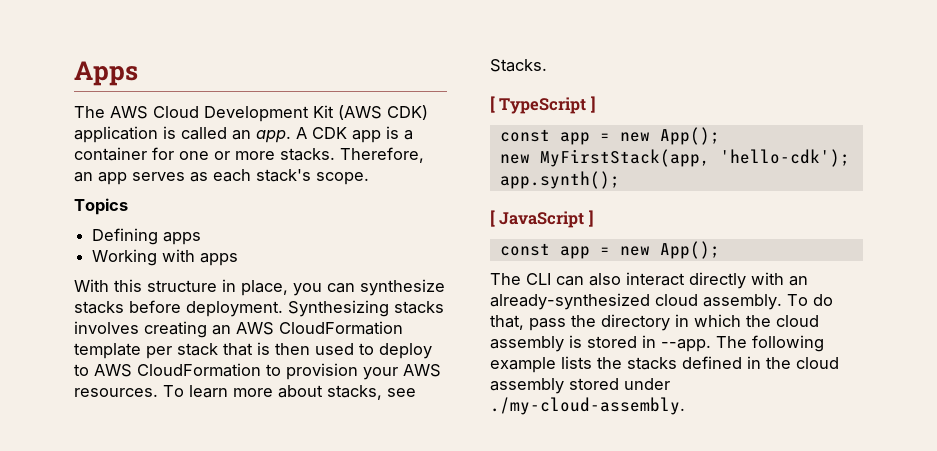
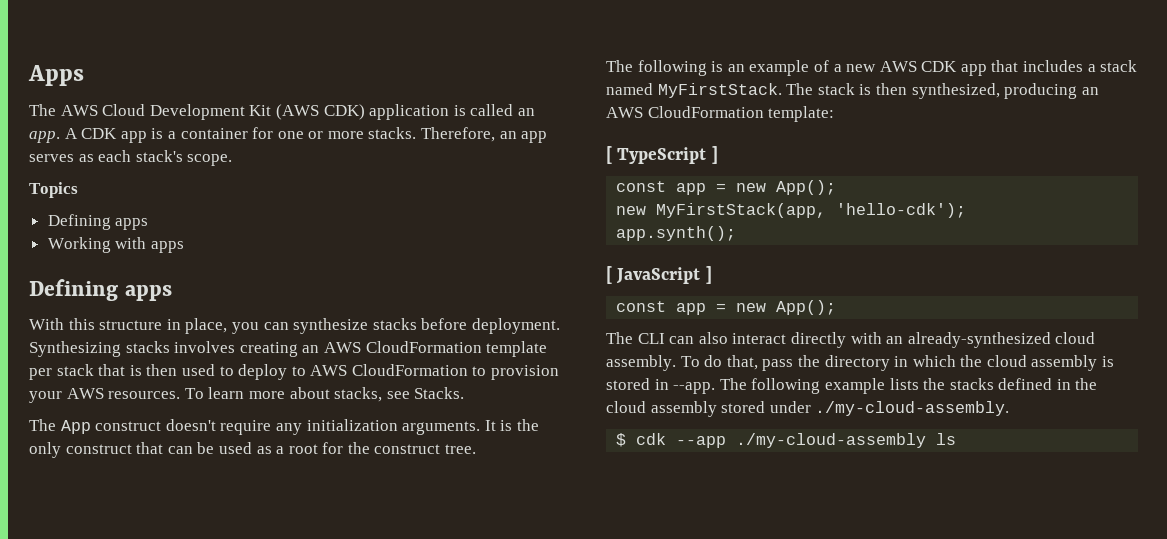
(239, 259) none -> [29,279,172,301] // Defining apps
(547, 65) none -> [29,419,539,435] [29,442,477,458] [606,60,1138,76] [606,83,1099,99] [606,106,835,122] // The App construct doesn't require any initialization arguments. It is the only construct that can be used as a root for the construct tree. // The following is an example of a new AWS CDK app that includes a stack named MyFirstStack. The stack is then synthesized, producing an AWS CloudFormation template:
(685, 406) none -> [616,433,957,448] // $ cdk --app ./my-cloud-assembly ls

